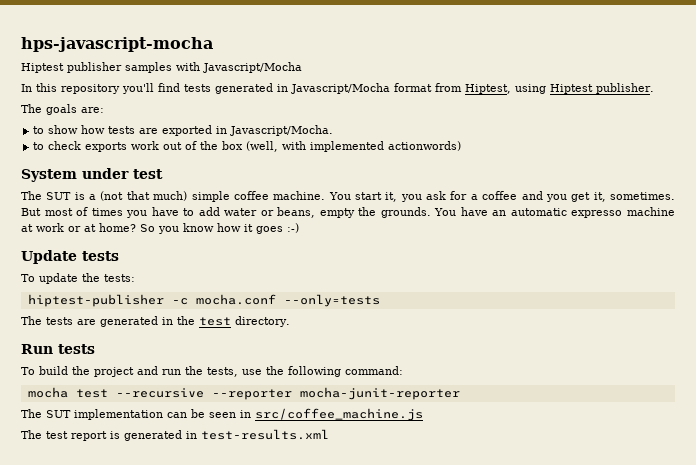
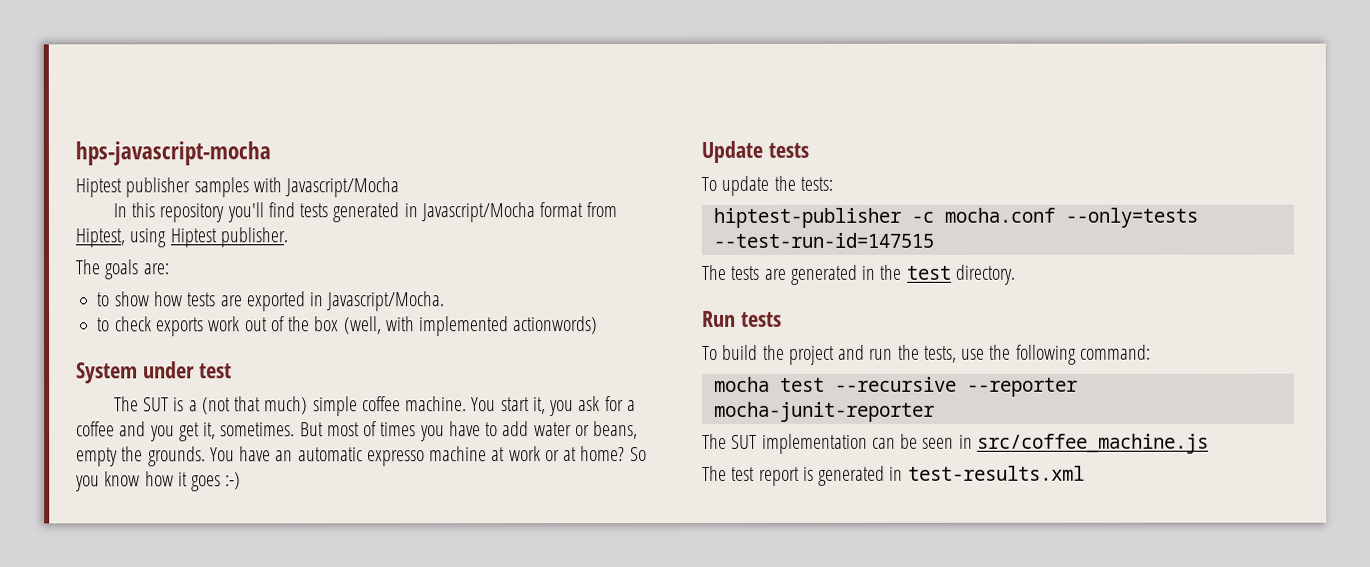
(380, 300) none -> [712,232,934,248] --test-run-id=147515

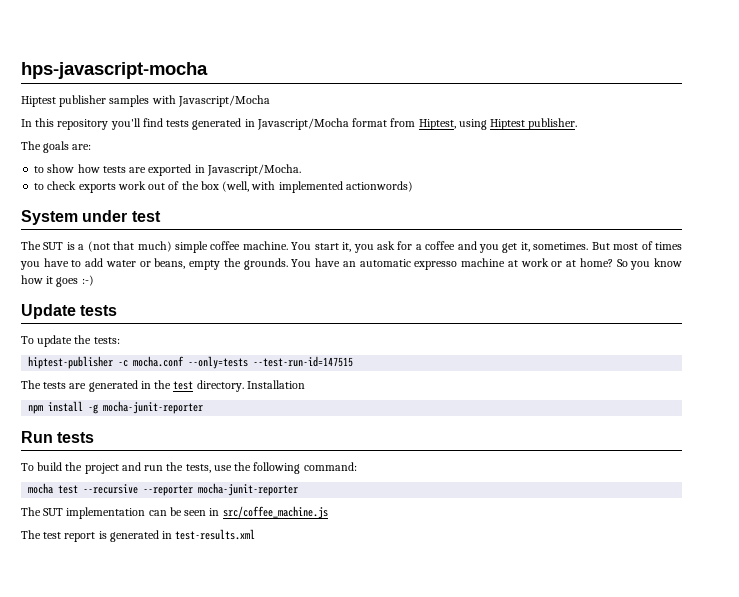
(1016, 274) none -> [246,380,305,389] [28,401,204,414] Installation // npm install -g mocha-junit-reporter

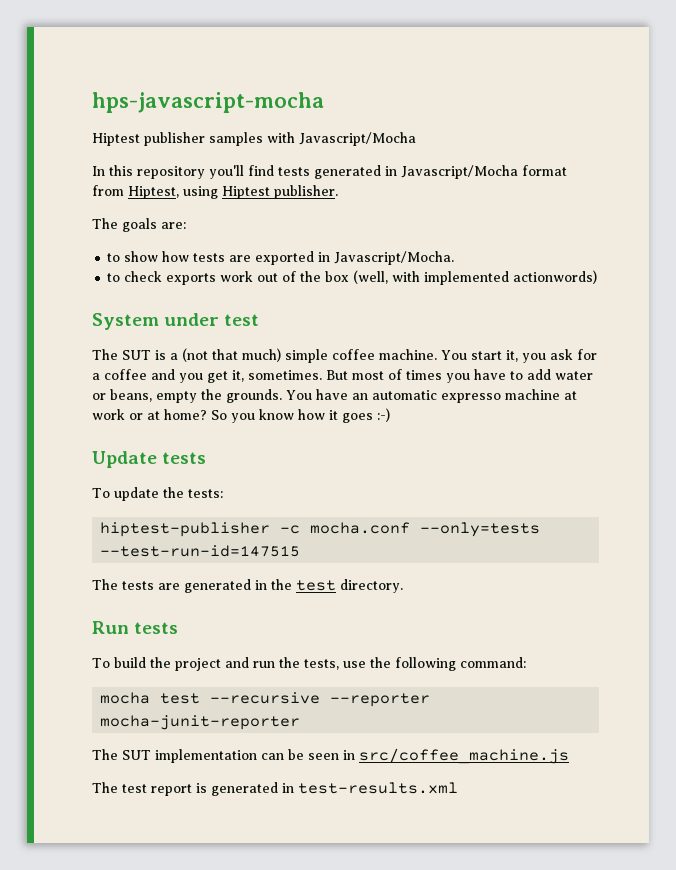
[246,380,305,389] [28,401,204,414] Installation // npm install -g mocha-junit-reporter -> (403, 586) none

